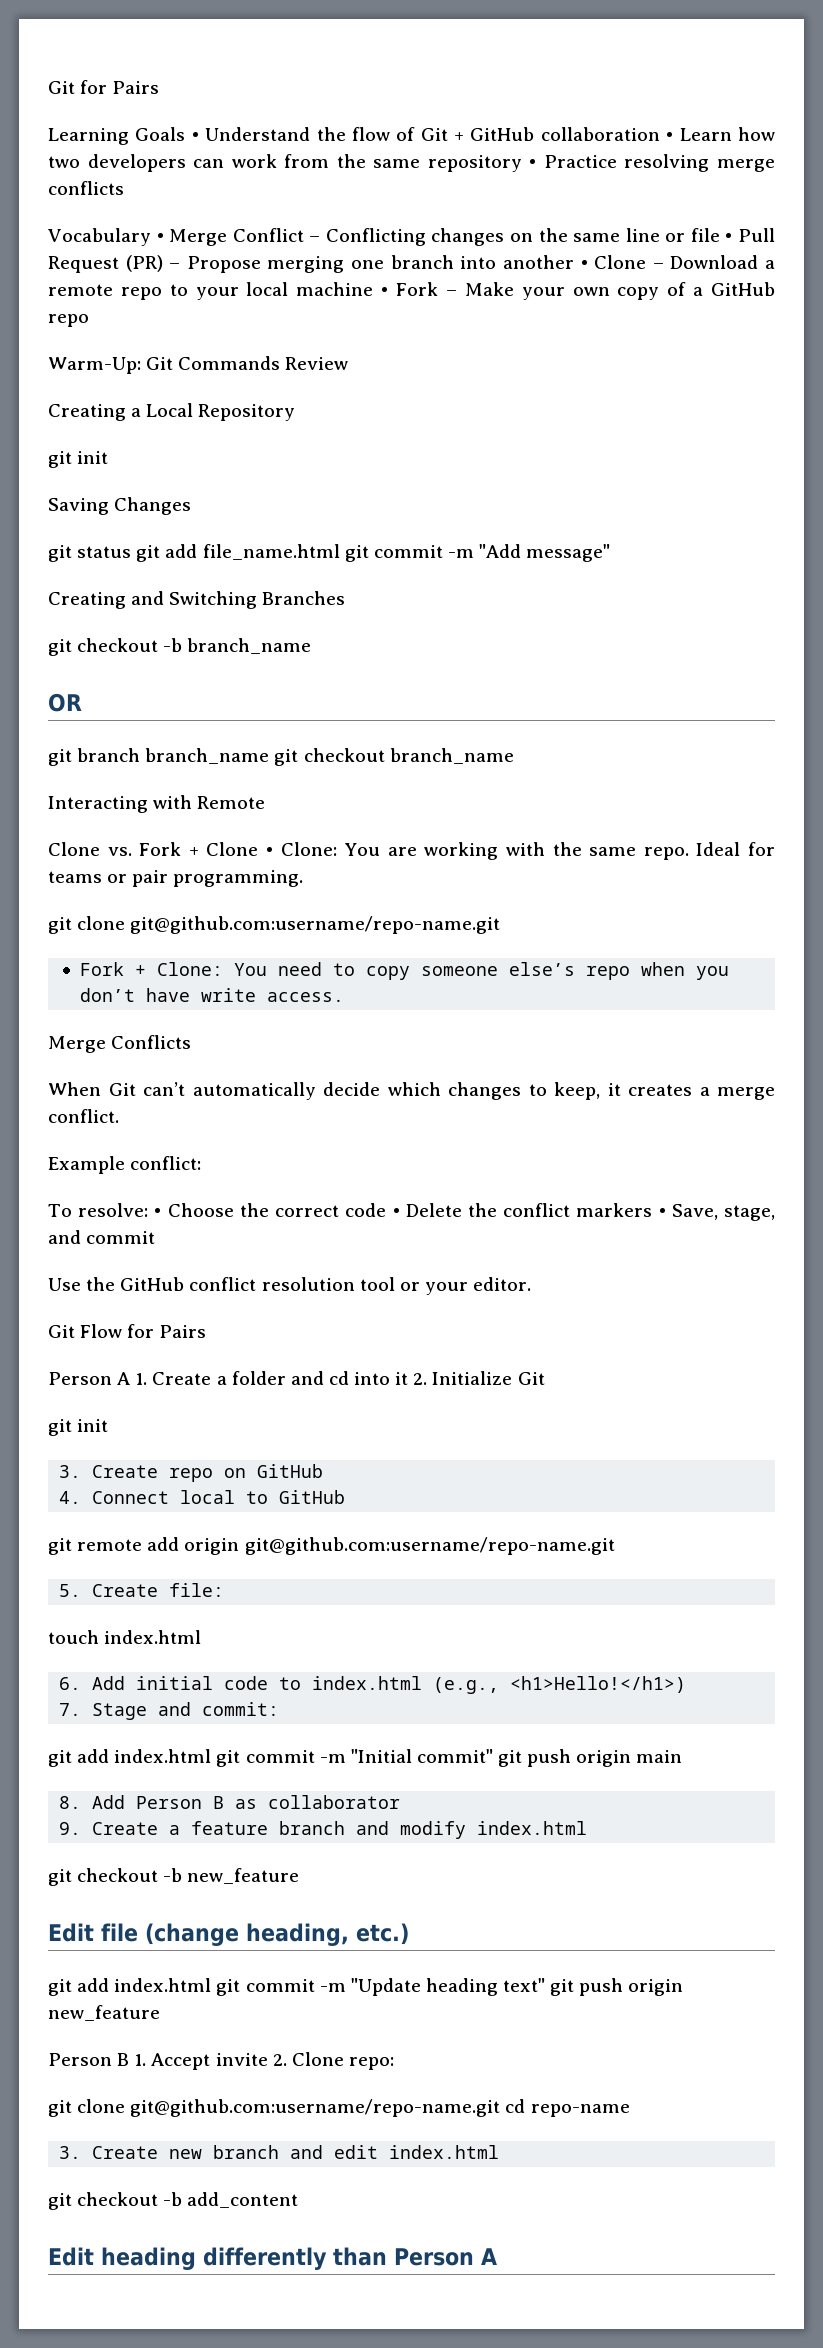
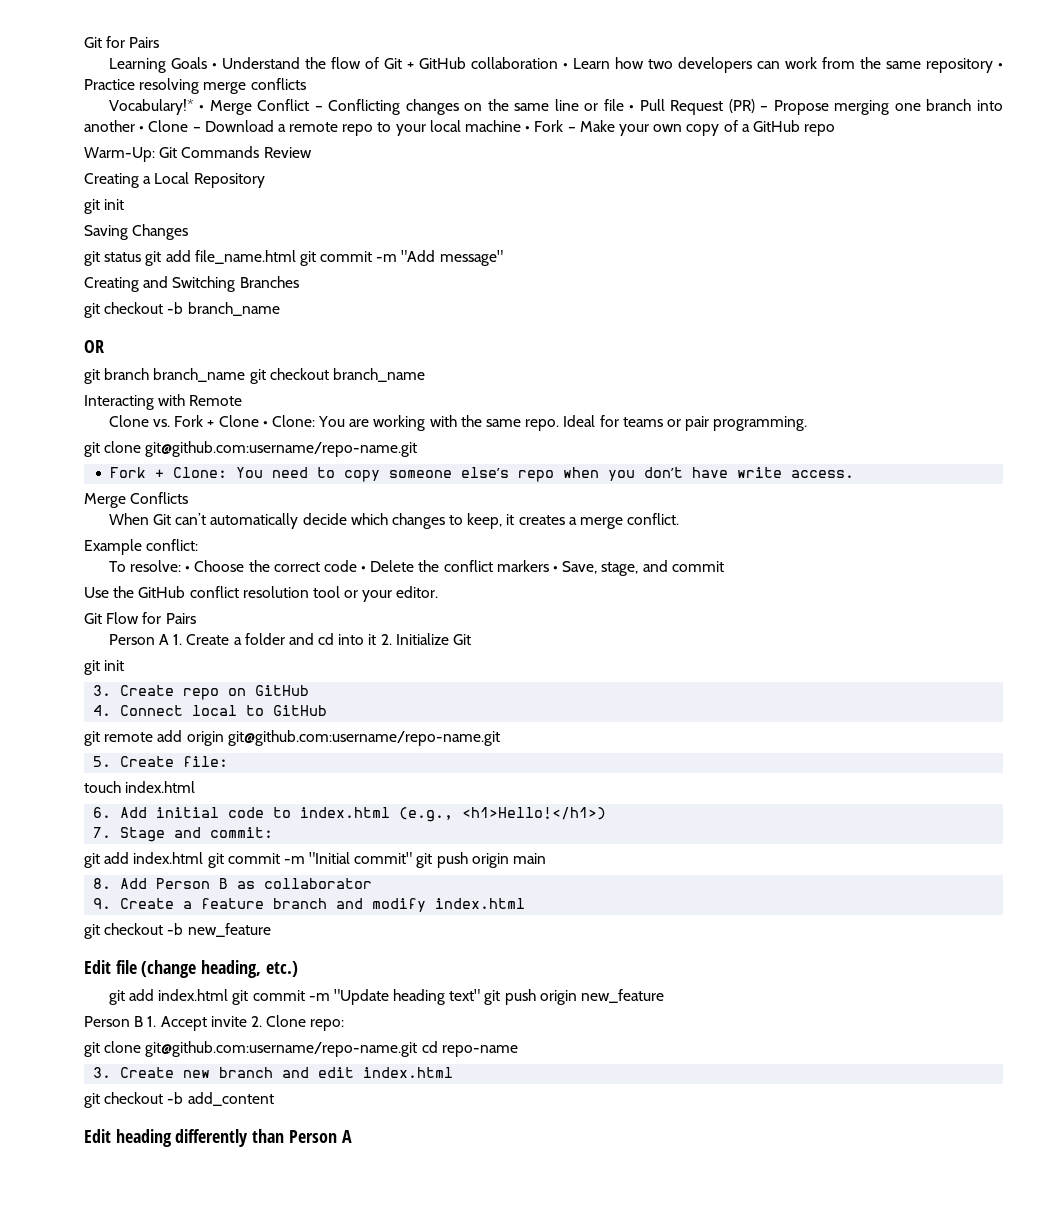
[48,228,151,246] Vocabulary -> [108,99,194,115] Vocabulary!*

